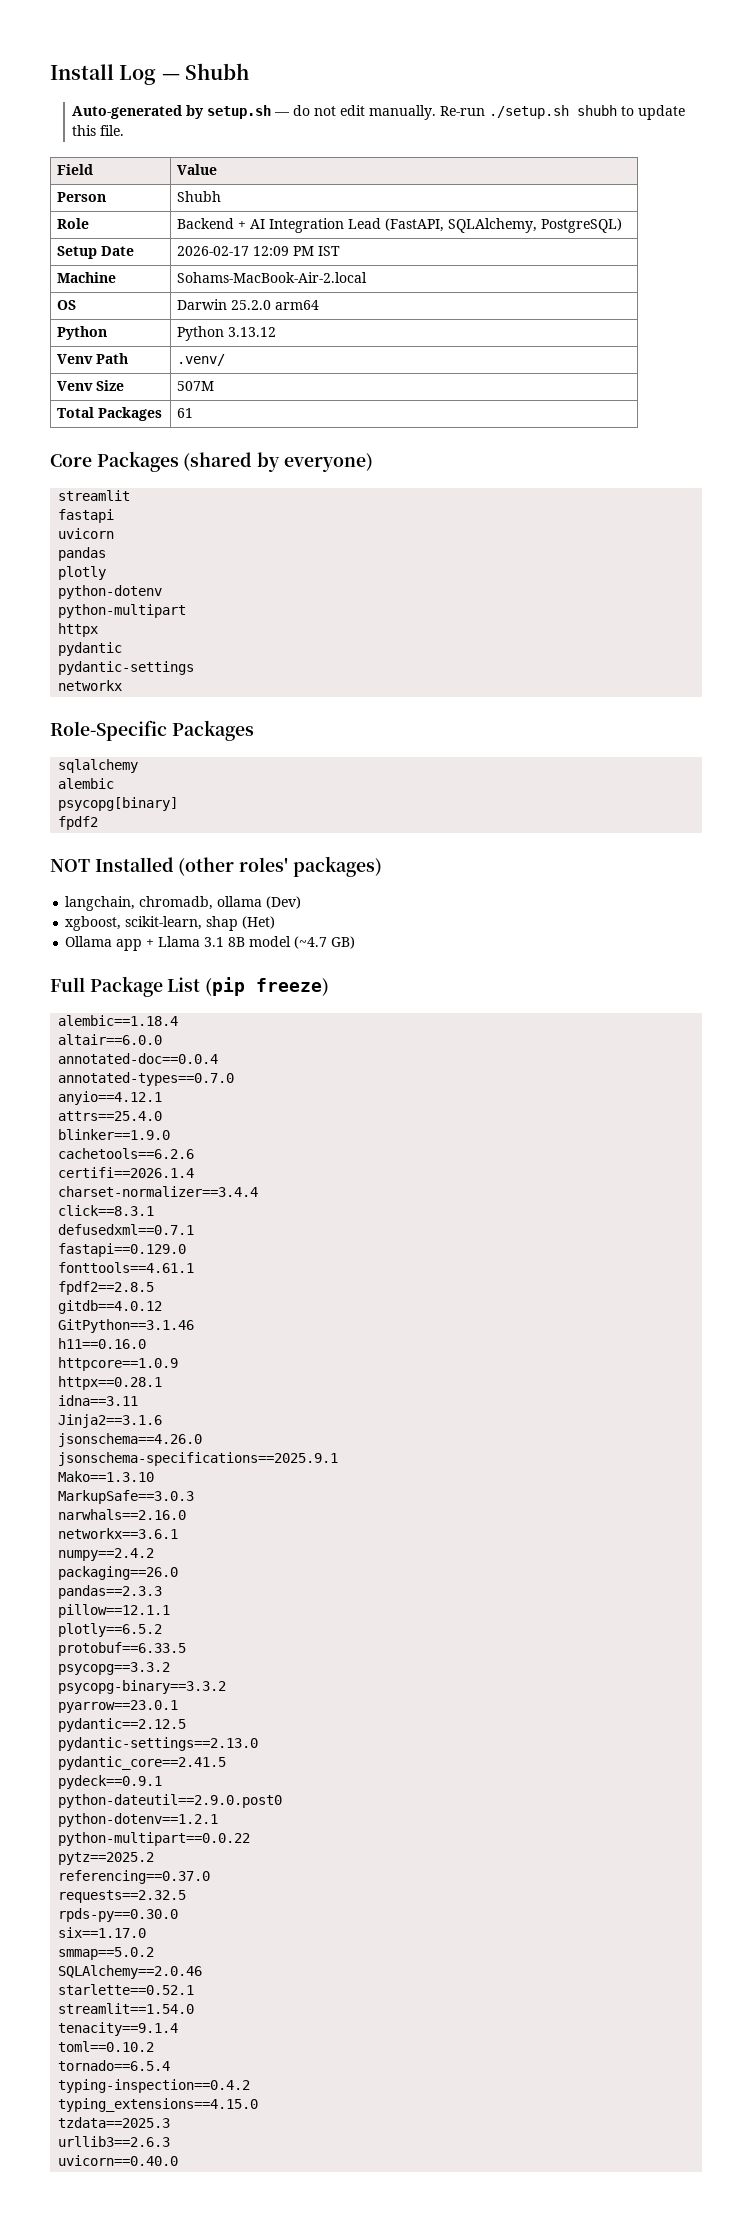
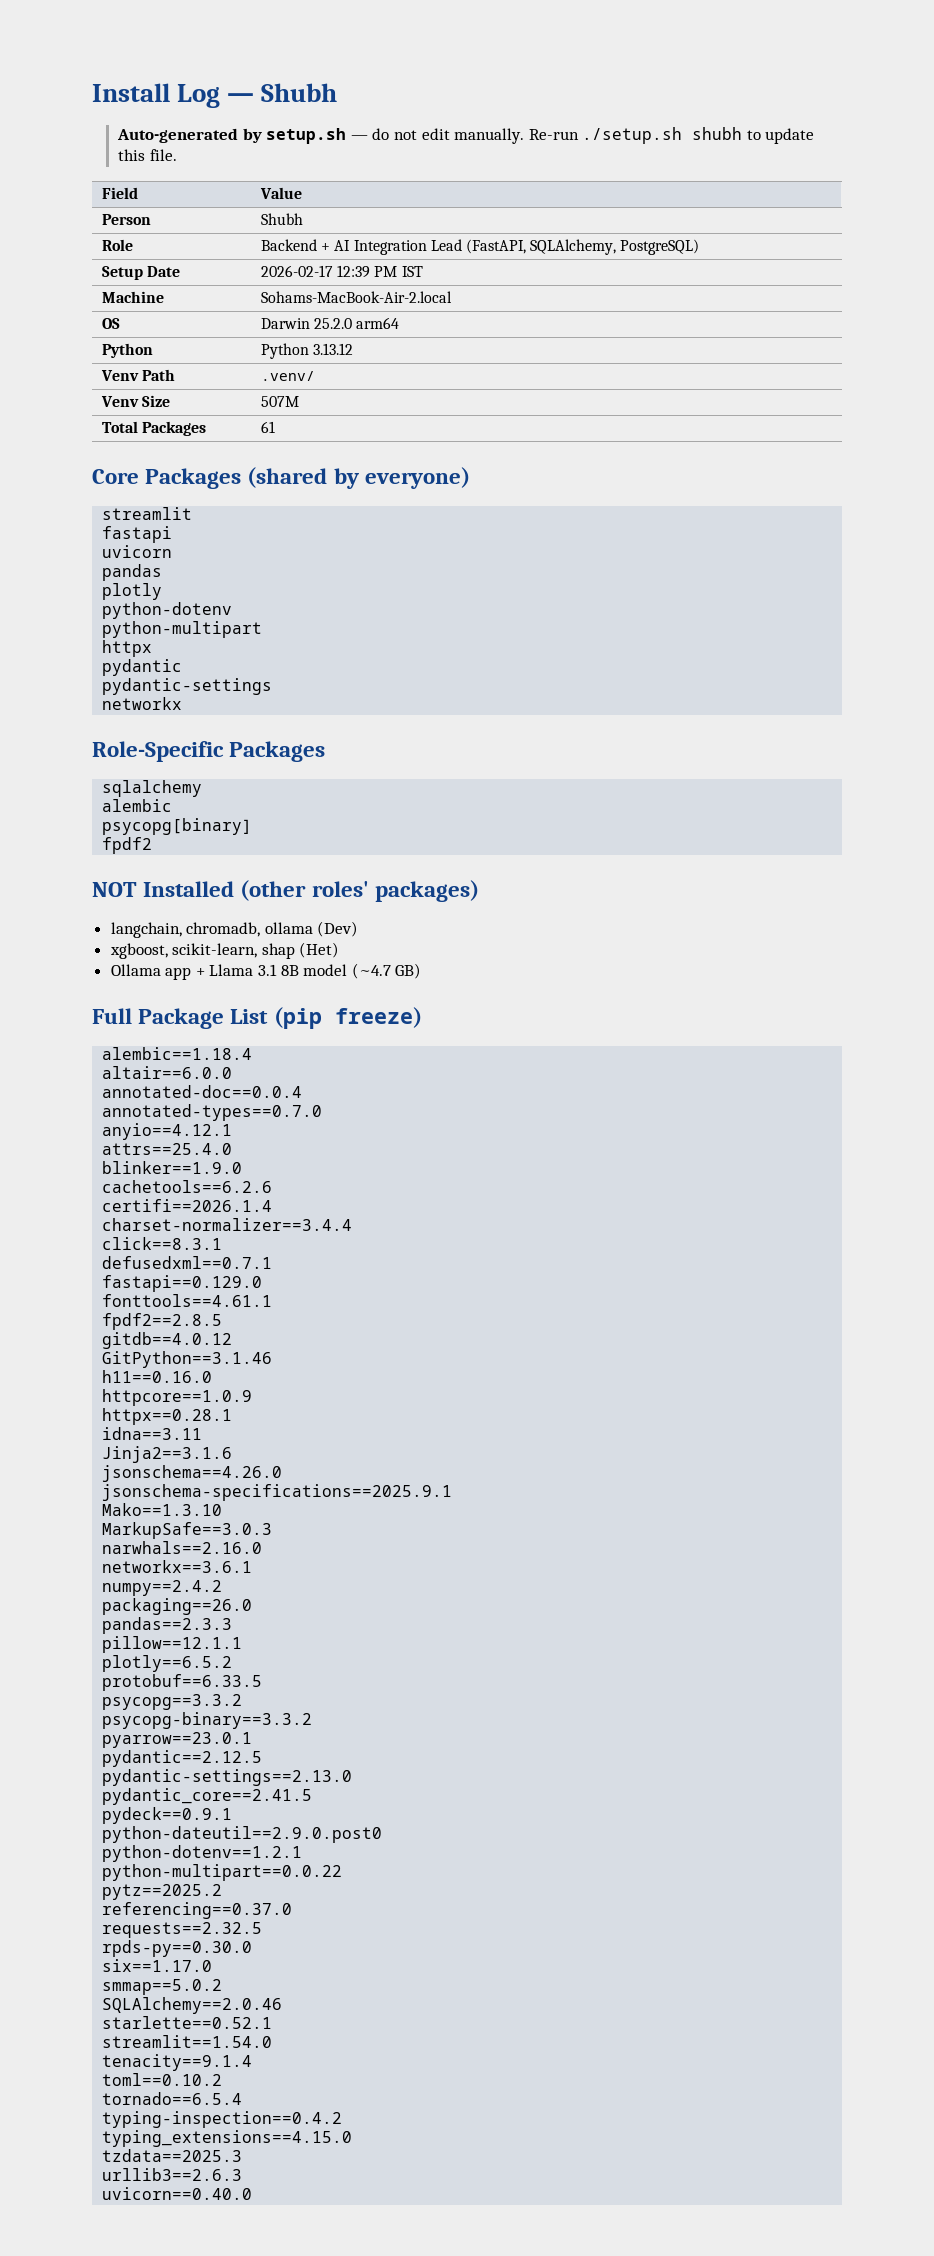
[253,246,290,256] 12:09 -> [337,265,371,278] 12:39

